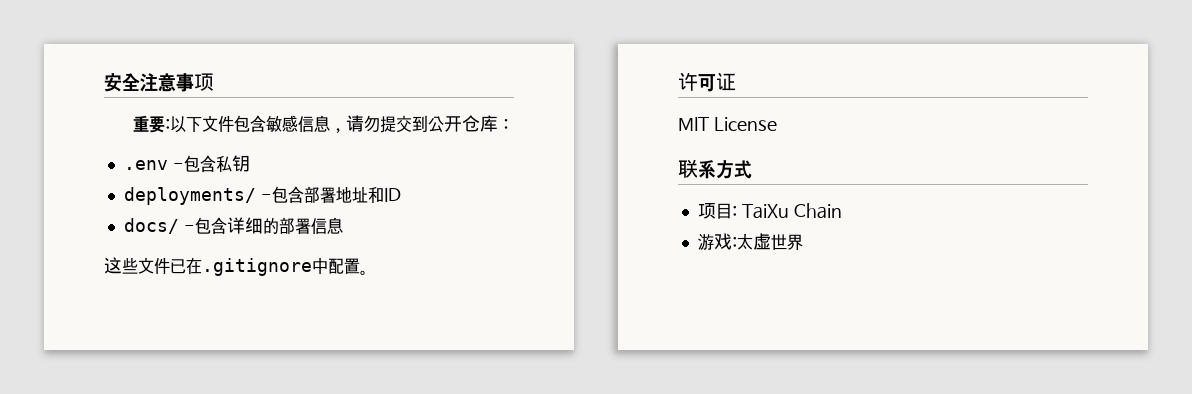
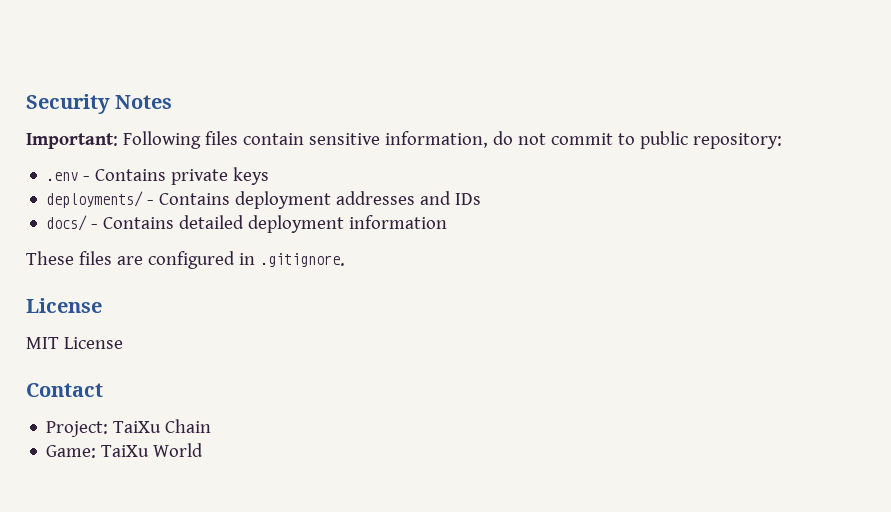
[104,73,214,92] [132,115,514,133] 安全注意事项 // 重要:以下文件包含敏感信息，请勿提交到公开仓库： -> [26,94,173,114] [26,131,782,149] Security Notes // Important: Following files contain sensitive information, do not commit to public repository:
[183,155,250,173] 包含私钥 -> [95,167,270,185] Contains private keys
[271,186,401,204] [123,217,343,235] [104,257,368,276] [678,72,736,92] [678,117,777,131] [678,159,752,179] [697,203,842,219] [697,233,803,251] 包含部署地址和ID // docs/ -包含详细的部署信息 // 这些文件已在.gitignore中配置。 // 许可证 // MIT License // 联系方式 // 项目: TaiXu Chain // 游戏:太虚世界 -> [159,191,482,209] [46,215,448,233] [26,251,345,269] [26,298,102,313] [26,337,123,349] [26,383,103,397] [46,419,212,437] [46,443,204,458] Contains deployment addresses and IDs // docs/ - Contains detailed deployment information // These files are configured in .gitignore. // License // MIT License // Contact // Project: TaiXu Chain // Game: TaiXu World

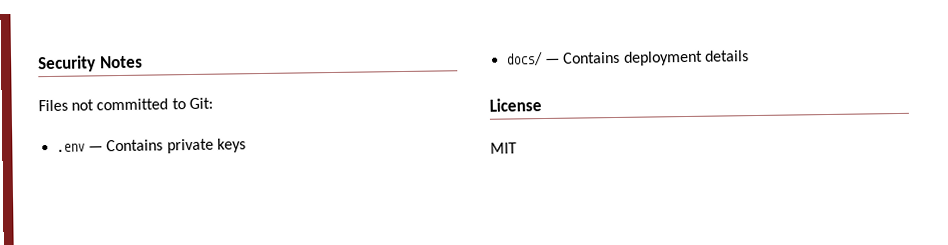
[26,131,782,149] Important: Following files contain sensitive information, do not commit to public repository: -> [38,97,213,112] Files not committed to Git:
[83,176,91,181] - -> [88,146,104,152] —
[46,191,482,209] [46,215,448,233] [26,251,345,269] [26,298,102,313] [26,337,123,349] [26,383,103,397] [46,419,212,437] [46,443,204,458] deployments/ - Contains deployment addresses and IDs // docs/ - Contains detailed deployment information // These files are configured in .gitignore. // License // MIT License // Contact // Project: TaiXu Chain // Game: TaiXu World -> [506,50,749,67] [489,98,542,112] [490,142,517,154] docs/ — Contains deployment details // License // MIT

